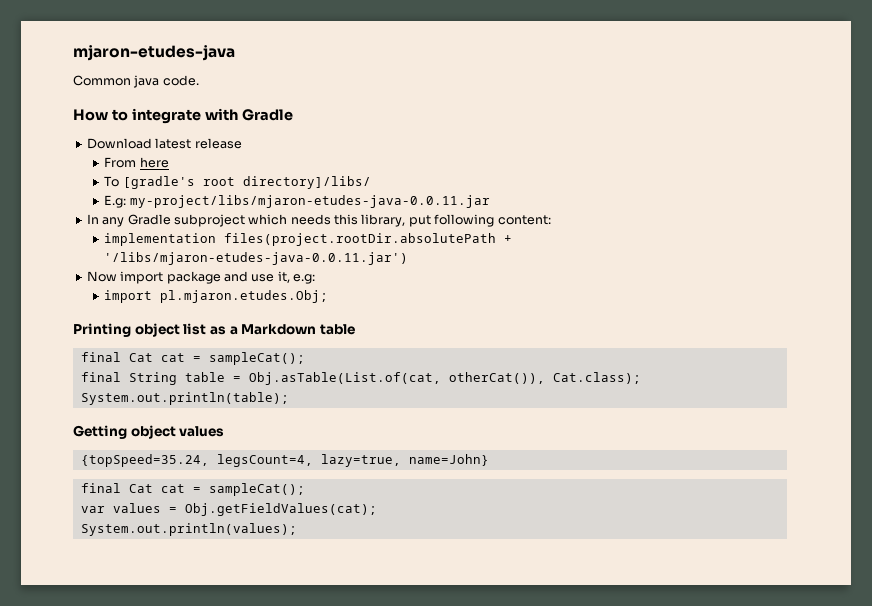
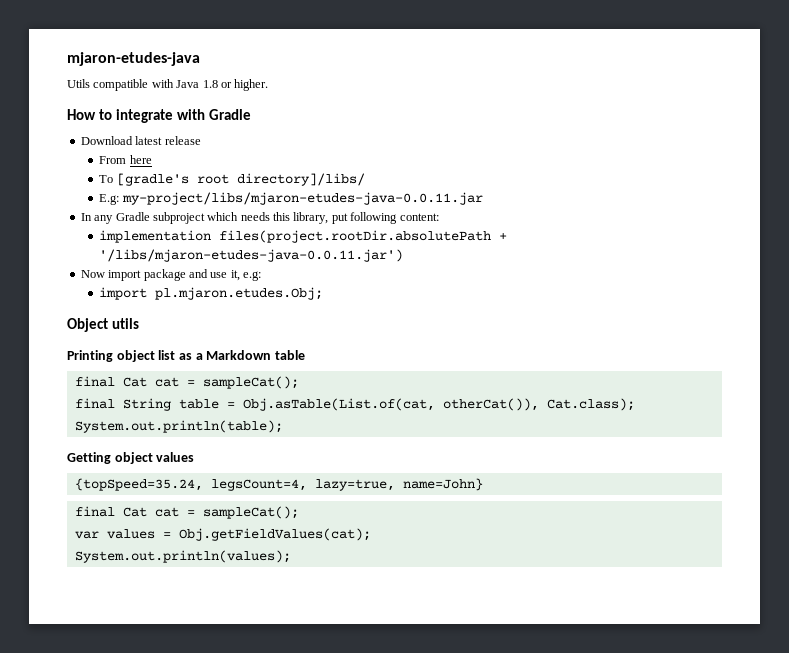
[73,75,199,88] Common java code. -> [67,79,269,91] Utils compatible with Java 1.8 or higher.
(329, 296) none -> [67,318,139,332] // Object utils

